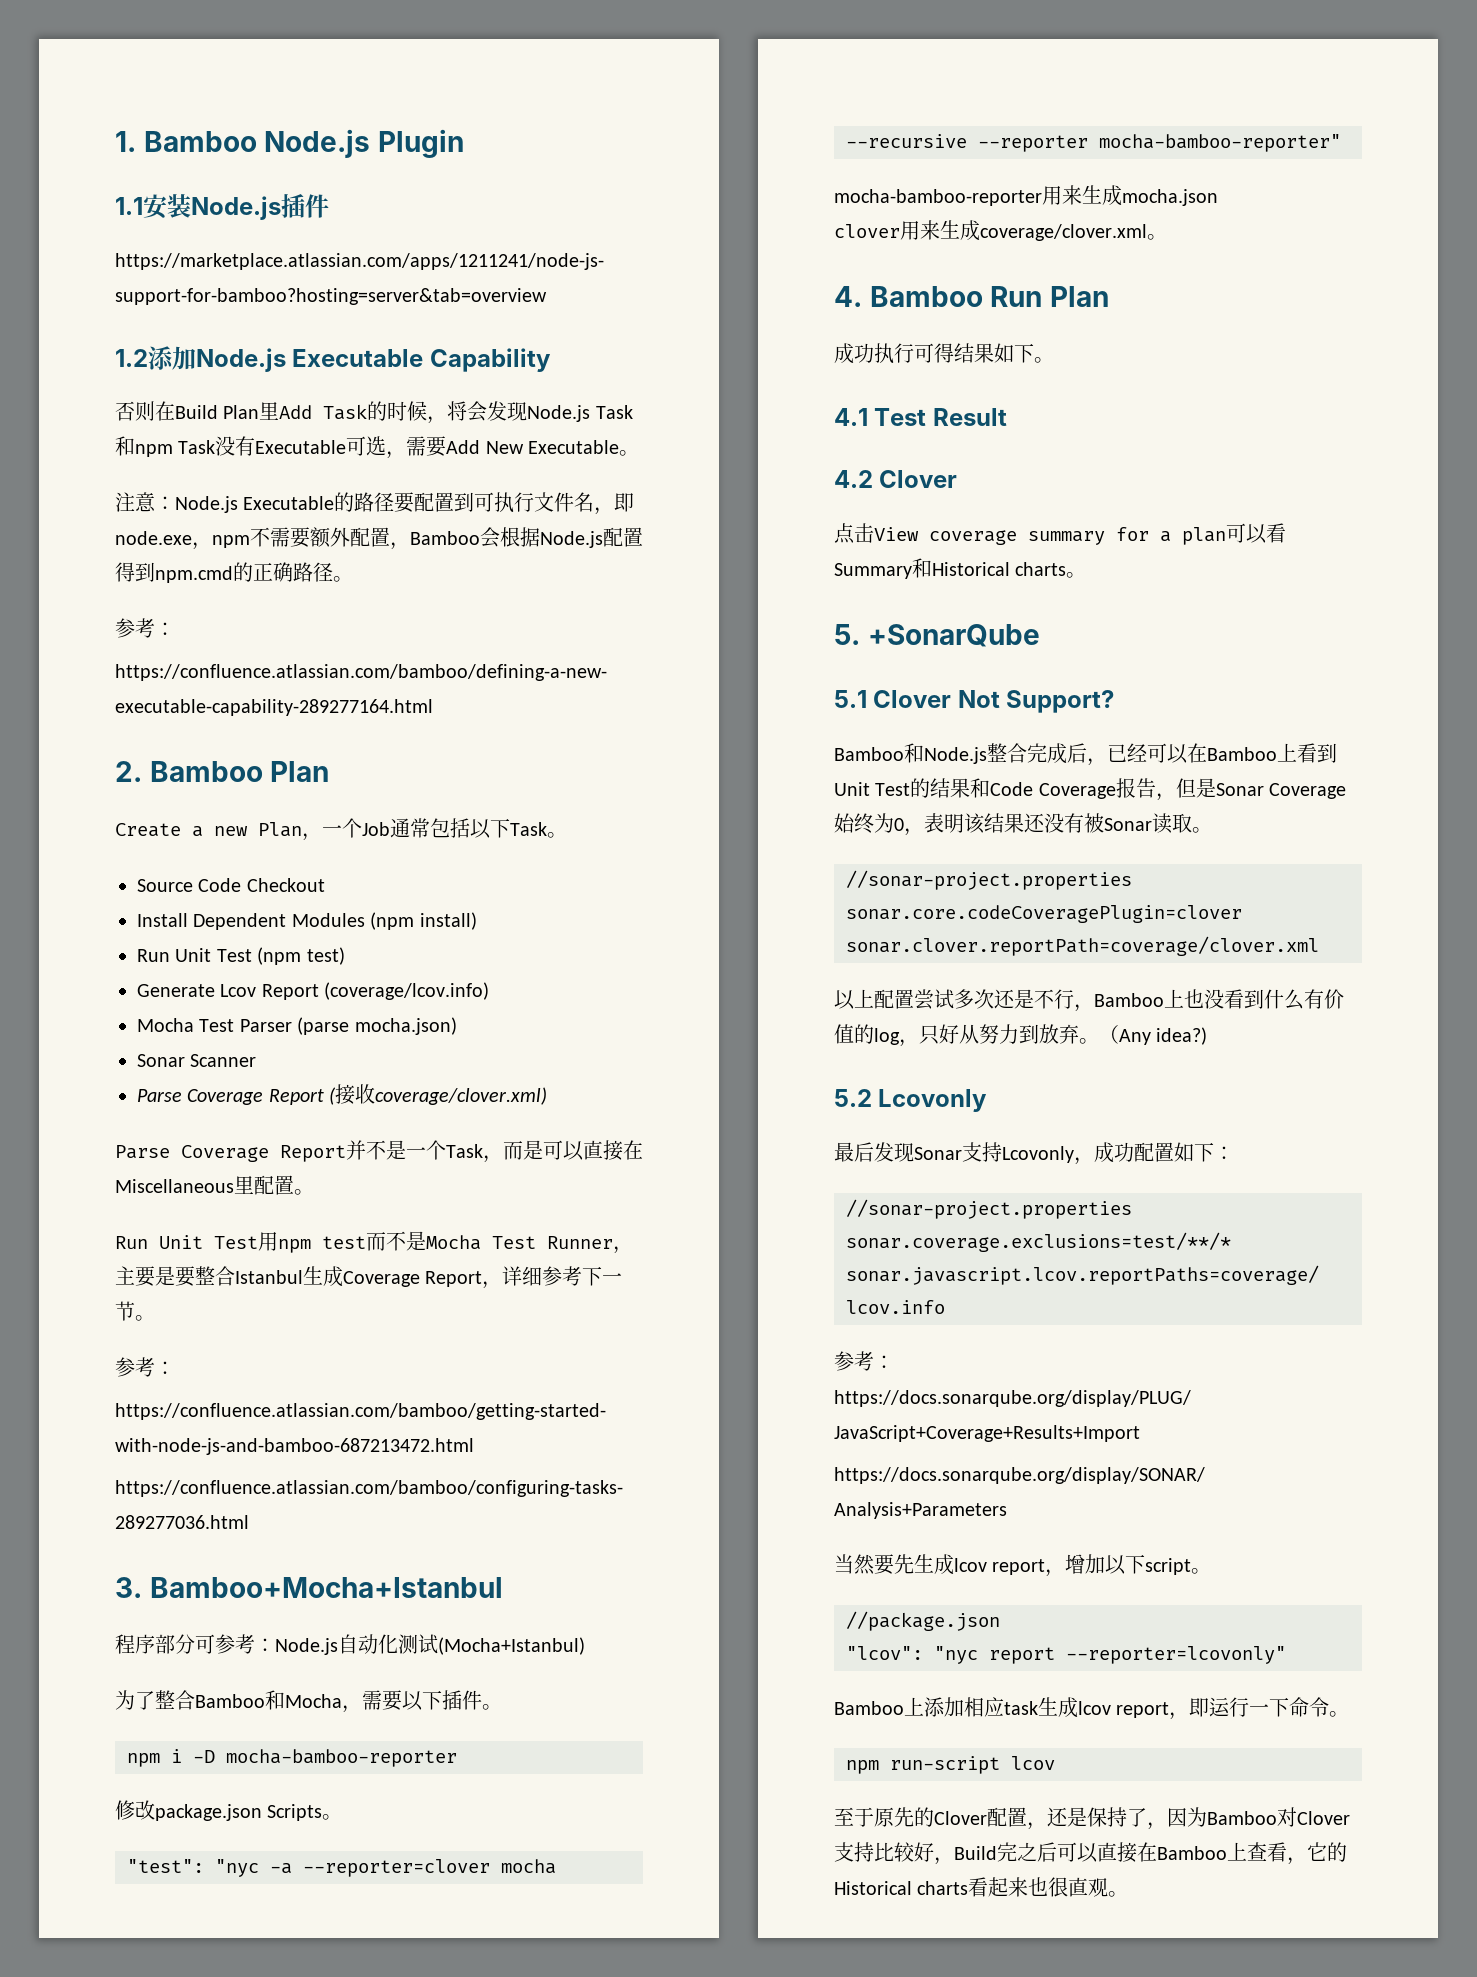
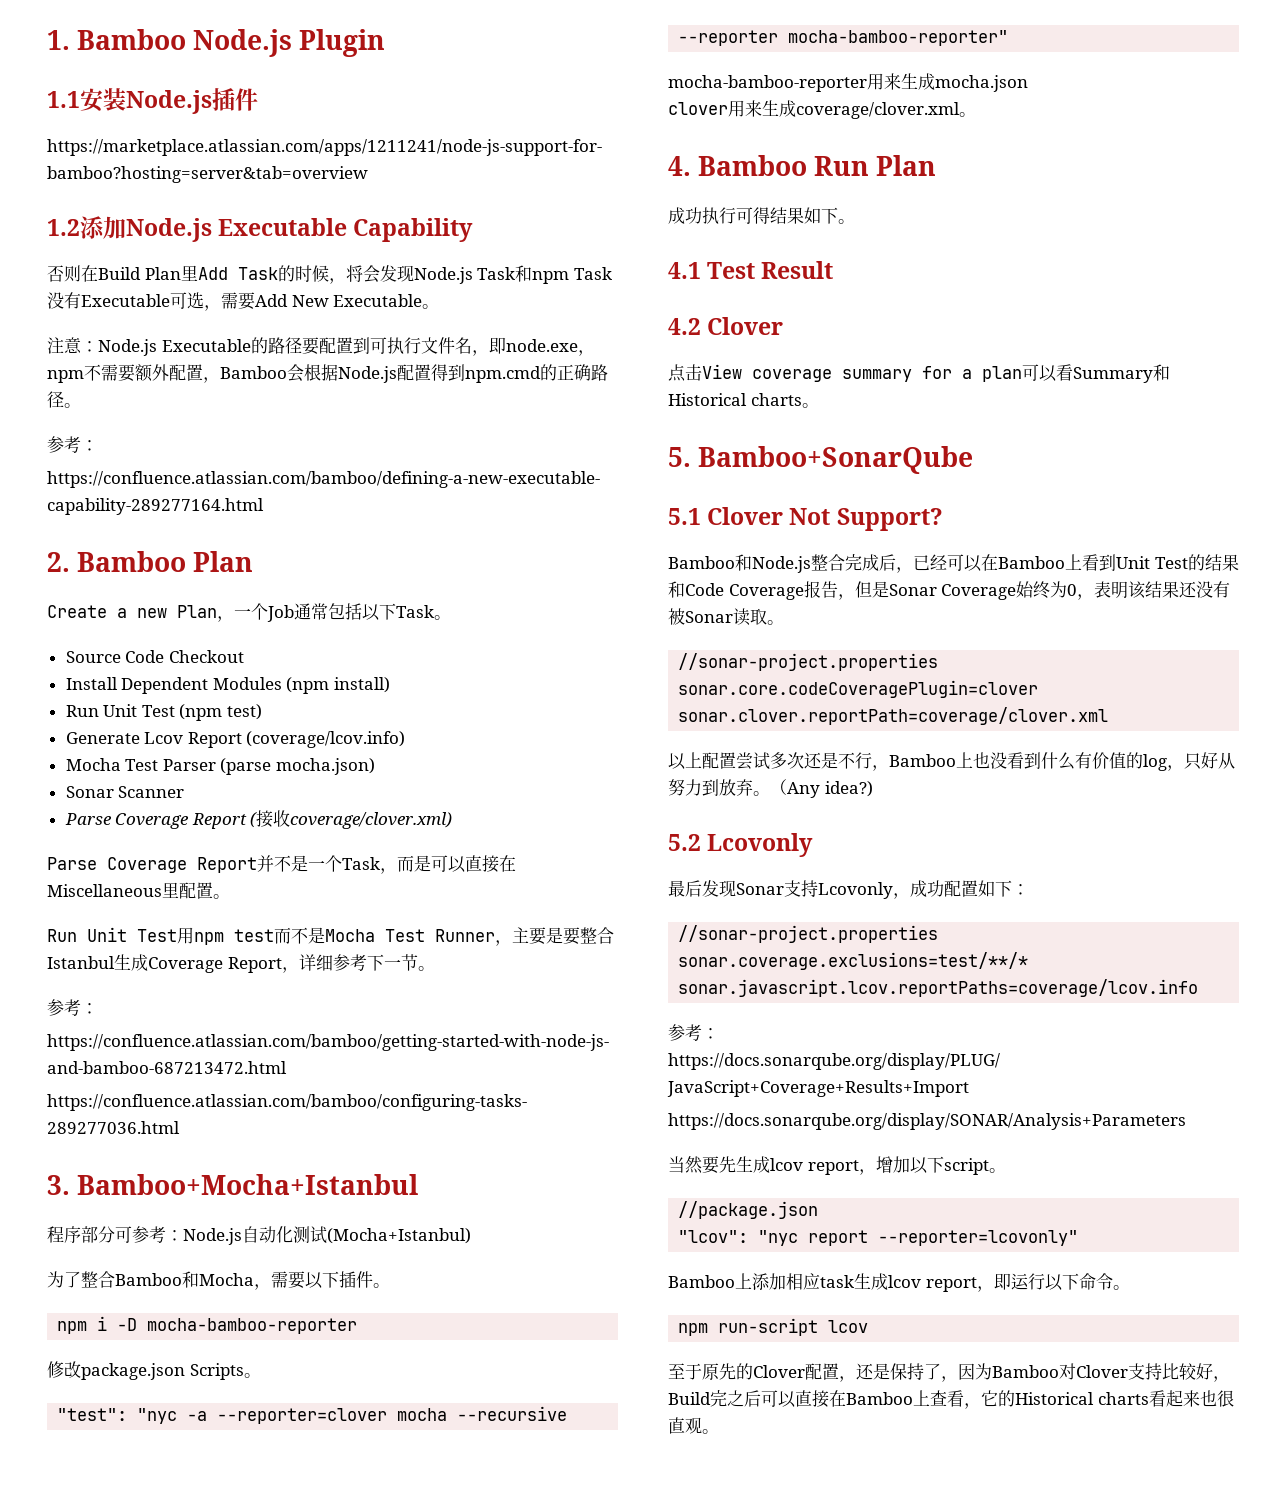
[867,624,1040,647] +SonarQube -> [698,446,974,474] Bamboo+SonarQube
[1249,1704,1270,1715] 一 -> [1044,1274,1063,1291] 以

